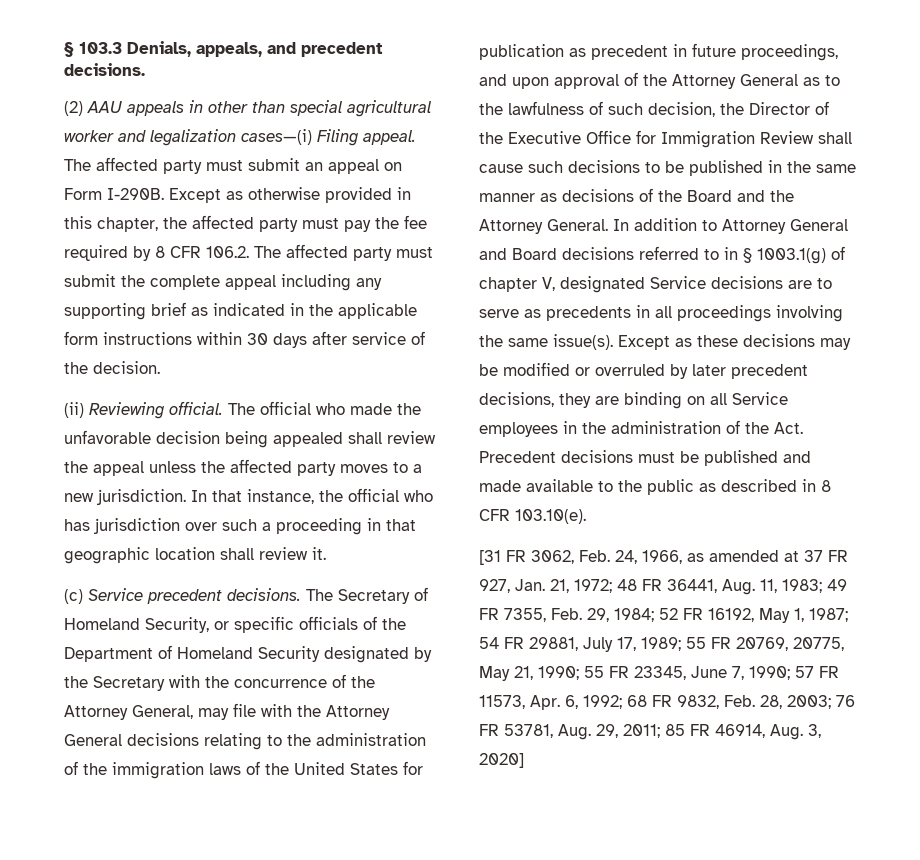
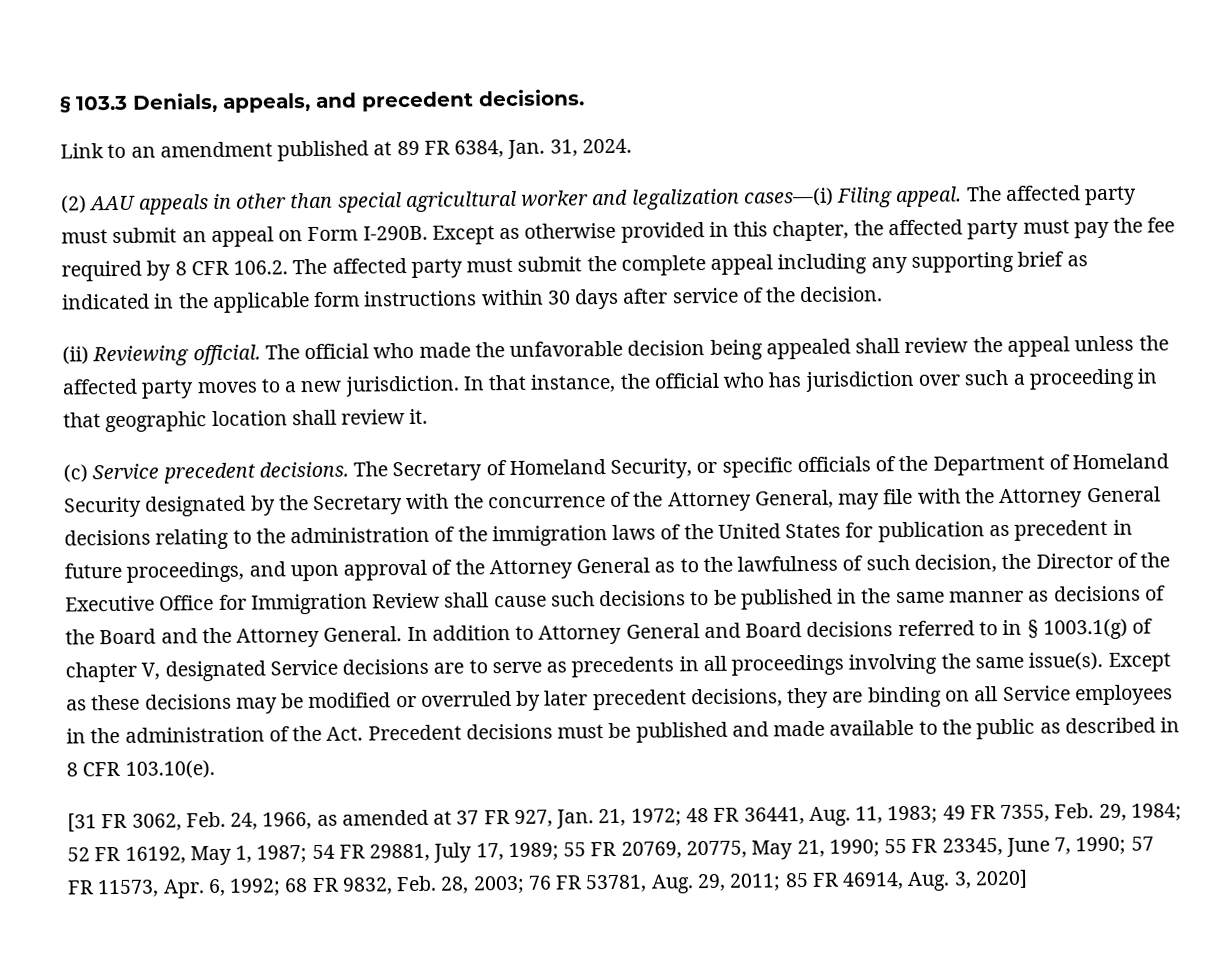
(145, 69) none -> [60,138,632,162] // Link to an amendment published at 89 FR 6384, Jan. 31, 2024.

